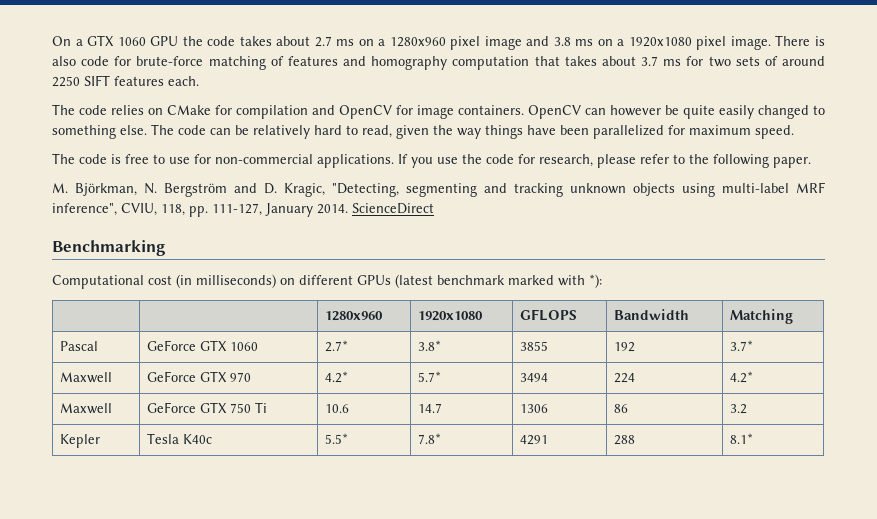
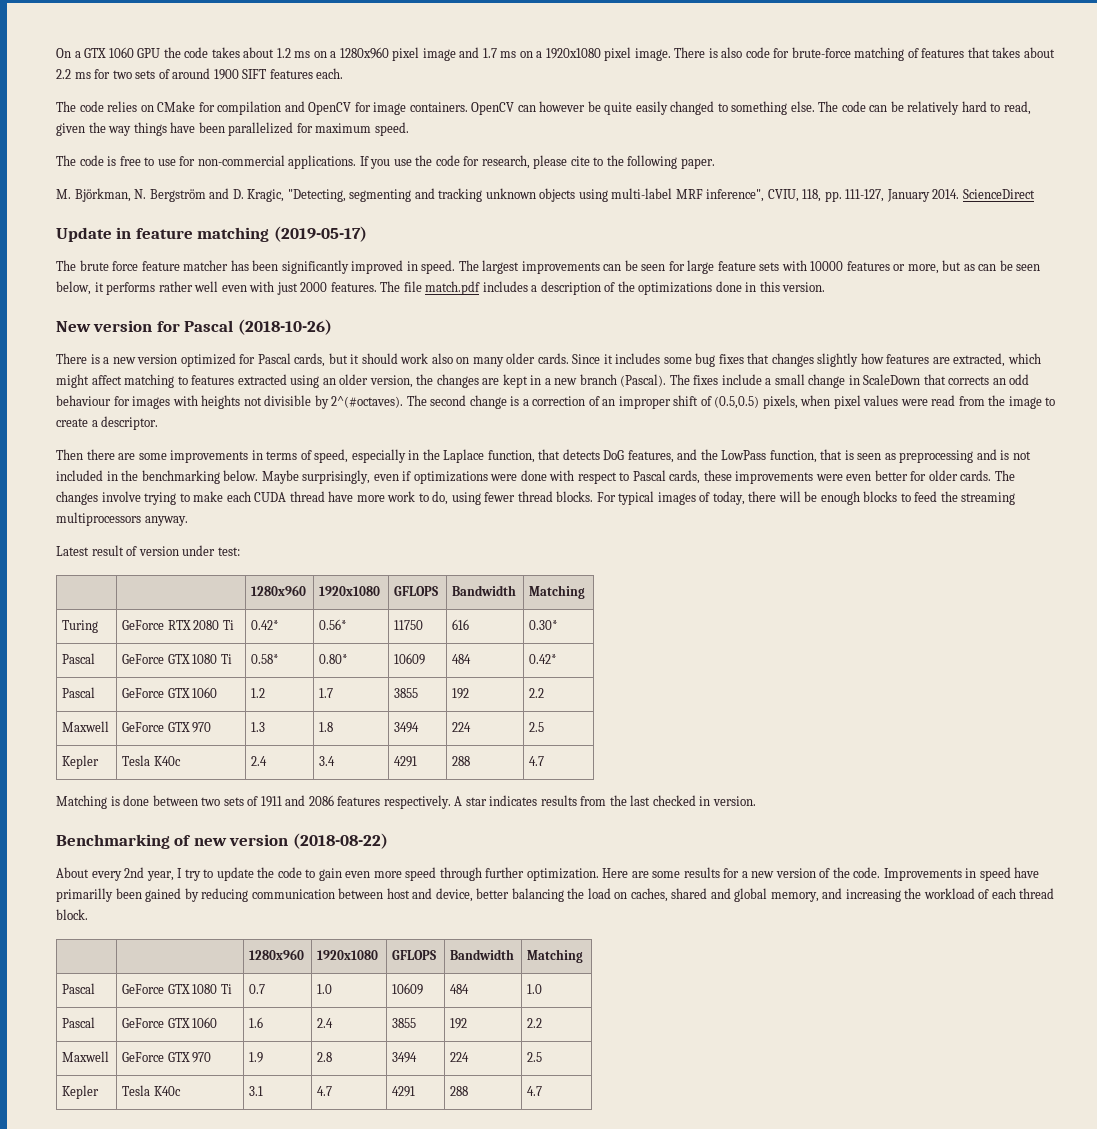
[314,36,332,47] 2.7 -> [276,48,291,58] 1.2
[553,37,571,46] 3.8 -> [482,48,497,58] 1.7
[343,56,530,70] and homography computation -> (965, 53) none
[641,56,659,66] 3.7 -> [56,69,71,79] 2.2
[52,76,80,87] 2250 -> [213,69,239,80] 1900
[640,154,669,164] refer -> [570,156,590,166] cite
[52,240,166,256] [52,274,602,289] [324,311,383,321] [417,311,483,321] [519,309,577,321] [613,309,689,320] [729,309,793,324] [59,341,98,351] [146,340,258,351] [324,340,348,352] [417,340,441,351] [519,341,548,351] [613,342,635,352] [729,340,753,351] [59,372,112,383] [146,371,251,382] [324,371,348,383] [417,371,441,382] [519,373,548,382] [613,373,635,383] [729,371,753,383] [59,403,112,414] [146,402,267,413] [324,404,349,413] [417,403,442,413] [519,404,548,413] [613,404,628,413] [729,404,747,414] [59,434,100,448] [146,433,212,444] [324,433,348,444] [417,433,441,444] [519,435,548,445] [613,435,635,445] [729,433,753,444] Benchmarking // Computational cost (in milliseconds) on different GPUs (latest benchmark marked with *): // | | 1280x960 | 1920x1080 | GFLOPS | Bandwidth | Matching // Pascal | GeForce GTX 1060 | 2.7* | 3.8* | 3855 | 192 | 3.7* // Maxwell | GeForce GTX 970 | 4.2* | 5.7* | 3494 | 224 | 4.2* // Maxwell | GeForce GTX 750 Ti | 10.6 | 14.7 | 1306 | 86 | 3.2 // Kepler | Tesla K40c | 5.5* | 7.8* | 4291 | 288 | 8.1* -> [56,226,367,242] [56,260,1041,274] [56,281,826,295] [56,319,332,335] [56,353,1041,367] [56,374,1030,388] [56,395,1056,409] [56,416,159,430] [56,449,1031,463] [56,470,1015,484] [56,491,1016,505] [56,512,188,526] [56,545,240,556] [251,585,307,596] [319,586,381,596] [394,586,439,596] [452,585,517,596] [529,585,586,599] [62,620,99,633] [122,620,234,630] [251,620,280,630] [319,619,348,630] [394,620,424,630] [452,619,470,630] [529,620,559,630] [62,653,96,664] [122,654,232,664] [251,654,280,664] [319,654,349,664] [394,653,426,665] [452,654,472,664] [529,654,558,664] [62,687,96,698] [122,687,218,698] [251,688,266,698] [319,688,334,698] [394,688,419,698] [452,688,470,699] [529,688,545,698] [62,721,110,732] [122,722,212,733] [251,722,266,732] [319,722,334,732] [394,722,420,733] [452,722,472,732] [529,722,545,732] [62,755,100,769] [122,755,181,766] [251,756,268,766] [319,756,336,766] [394,756,418,767] [452,756,471,766] [529,756,545,766] [56,795,756,809] [56,833,388,849] [56,867,1040,881] [56,888,1055,902] [56,909,88,920] [249,949,305,960] [317,950,379,960] [392,950,437,960] [450,949,515,960] [527,949,584,963] [62,983,96,994] [122,984,232,994] [249,984,266,994] [317,984,333,994] [392,983,424,995] [450,984,470,994] [527,984,543,994] [62,1017,96,1028] [122,1017,218,1028] [249,1017,264,1028] [317,1018,334,1028] [392,1018,417,1028] [450,1018,468,1029] [527,1018,543,1028] [62,1051,110,1062] [122,1052,212,1063] [249,1052,264,1063] [317,1052,333,1062] [392,1052,418,1063] [450,1052,470,1062] [527,1052,543,1062] [62,1085,100,1099] [122,1085,181,1096] [249,1086,264,1096] [317,1086,333,1096] [392,1086,416,1097] [450,1086,469,1096] [527,1086,543,1096] Update in feature matching (2019-05-17) // The brute force feature matcher has been significantly improved in speed. The largest improvements can be seen for large feature sets with 10000 features or more, but as can be seen below, it performs rather well even with just 2000 features. The file match.pdf includes a description of the optimizations done in this version. // New version for Pascal (2018-10-26) // There is a new version optimized for Pascal cards, but it should work also on many older cards. Since it includes some bug fixes that changes slightly how features are extracted, which might affect matching to features extracted using an older version, the changes are kept in a new branch (Pascal). The fixes include a small change in ScaleDown that corrects an odd behaviour for images with heights not divisible by 2^(#octaves). The second change is a correction of an improper shift of (0.5,0.5) pixels, when pixel values were read from the image to create a descriptor. // Then there are some improvements in terms of speed, especially in the Laplace function, that detects DoG features, and the LowPass function, that is seen as preprocessing and is not included in the benchmarking below. Maybe surprisingly, even if optimizations were done with respect to Pascal cards, these improvements were even better for older cards. The changes involve trying to make each CUDA thread have more work to do, using fewer thread blocks. For typical images of today, there will be enough blocks to feed the streaming multiprocessors anyway. // Latest result of version under test: // | | 1280x960 | 1920x1080 | GFLOPS | Bandwidth | Matching // Turing | GeForce RTX 2080 Ti | 0.42* | 0.56* | 11750 | 616 | 0.30* // Pascal | GeForce GTX 1080 Ti | 0.58* | 0.80* | 10609 | 484 | 0.42* // Pascal | GeForce GTX 1060 | 1.2 | 1.7 | 3855 | 192 | 2.2 // Maxwell | GeForce GTX 970 | 1.3 | 1.8 | 3494 | 224 | 2.5 // Kepler | Tesla K40c | 2.4 | 3.4 | 4291 | 288 | 4.7 // Matching is done between two sets of 1911 and 2086 features respectively. A star indicates results from the last checked in version. // Benchmarking of new version (2018-08-22) // About every 2nd year, I try to update the code to gain even more speed through further optimization. Here are some results for a new version of the code. Improvements in speed have primarilly been gained by reducing communication between host and device, better balancing the load on caches, shared and global memory, and increasing the workload of each thread block. // | | 1280x960 | 1920x1080 | GFLOPS | Bandwidth | Matching // Pascal | GeForce GTX 1080 Ti | 0.7 | 1.0 | 10609 | 484 | 1.0 // Pascal | GeForce GTX 1060 | 1.6 | 2.4 | 3855 | 192 | 2.2 // Maxwell | GeForce GTX 970 | 1.9 | 2.8 | 3494 | 224 | 2.5 // Kepler | Tesla K40c | 3.1 | 4.7 | 4291 | 288 | 4.7

